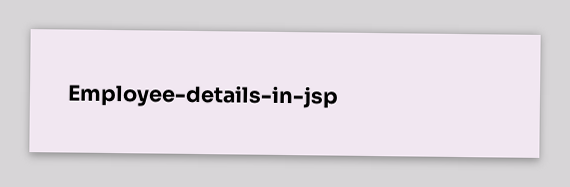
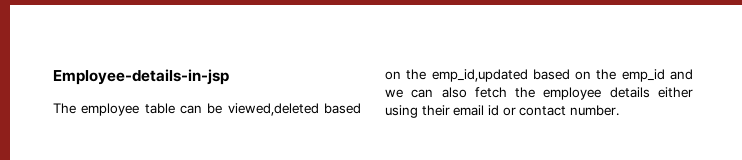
(339, 96) none -> [53,103,361,116] [385,69,693,82] [385,87,693,100] [385,105,619,118] // The employee table can be viewed,deleted based on the emp_id,updated based on the emp_id and we can also fetch the employee details either using their email id or contact number.

